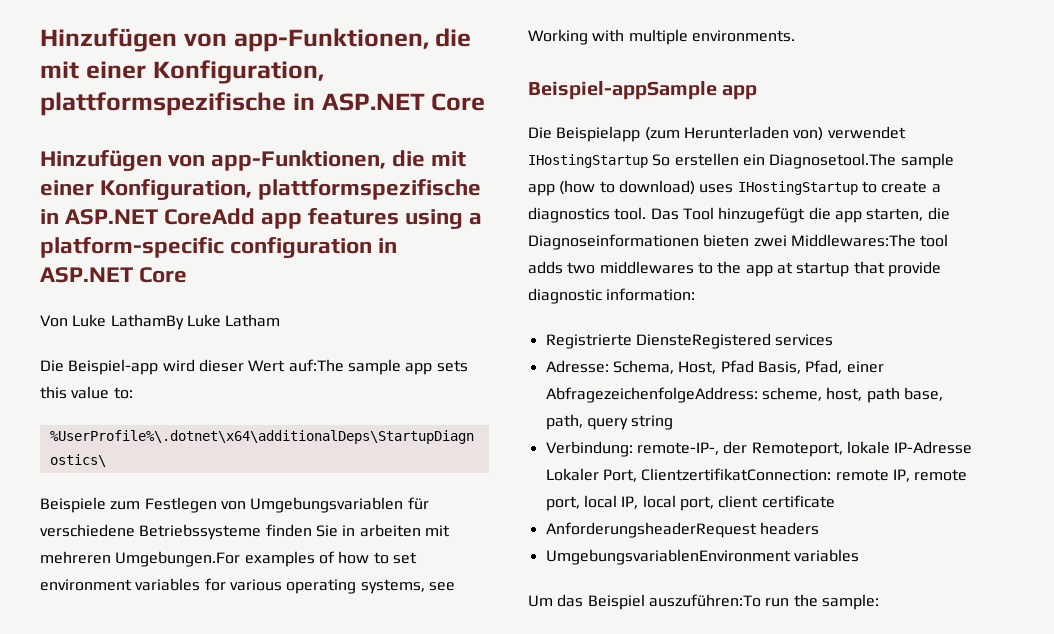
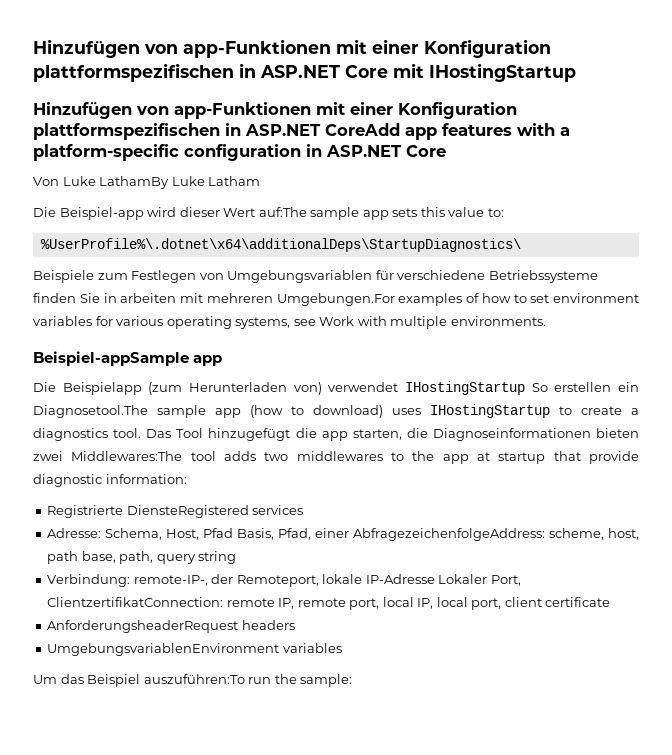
[40,28,472,52] [40,60,324,84] [40,92,486,116] [40,150,467,171] [40,179,482,200] Hinzufügen von app-Funktionen, die mit einer Konfiguration, plattformspezifische in ASP.NET Core // Hinzufügen von app-Funktionen, die mit einer Konfiguration, plattformspezifische -> [33,39,551,58] [33,63,576,82] [33,102,517,119] [33,123,220,140] Hinzufügen von app-Funktionen mit einer Konfiguration plattformspezifischen in ASP.NET Core mit IHostingStartup // Hinzufügen von app-Funktionen mit einer Konfiguration plattformspezifischen
[405,209,464,229] using -> [517,123,555,136] with
[528,29,588,45] Working -> [319,316,355,326] Work

